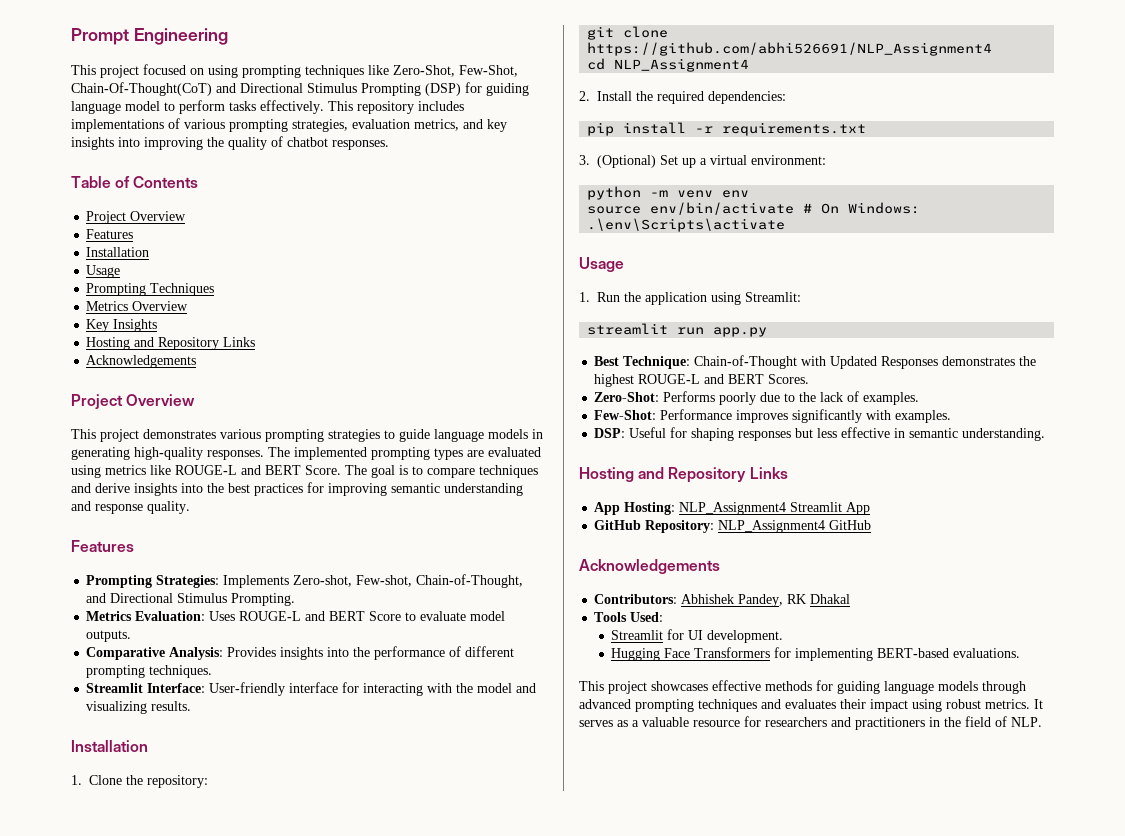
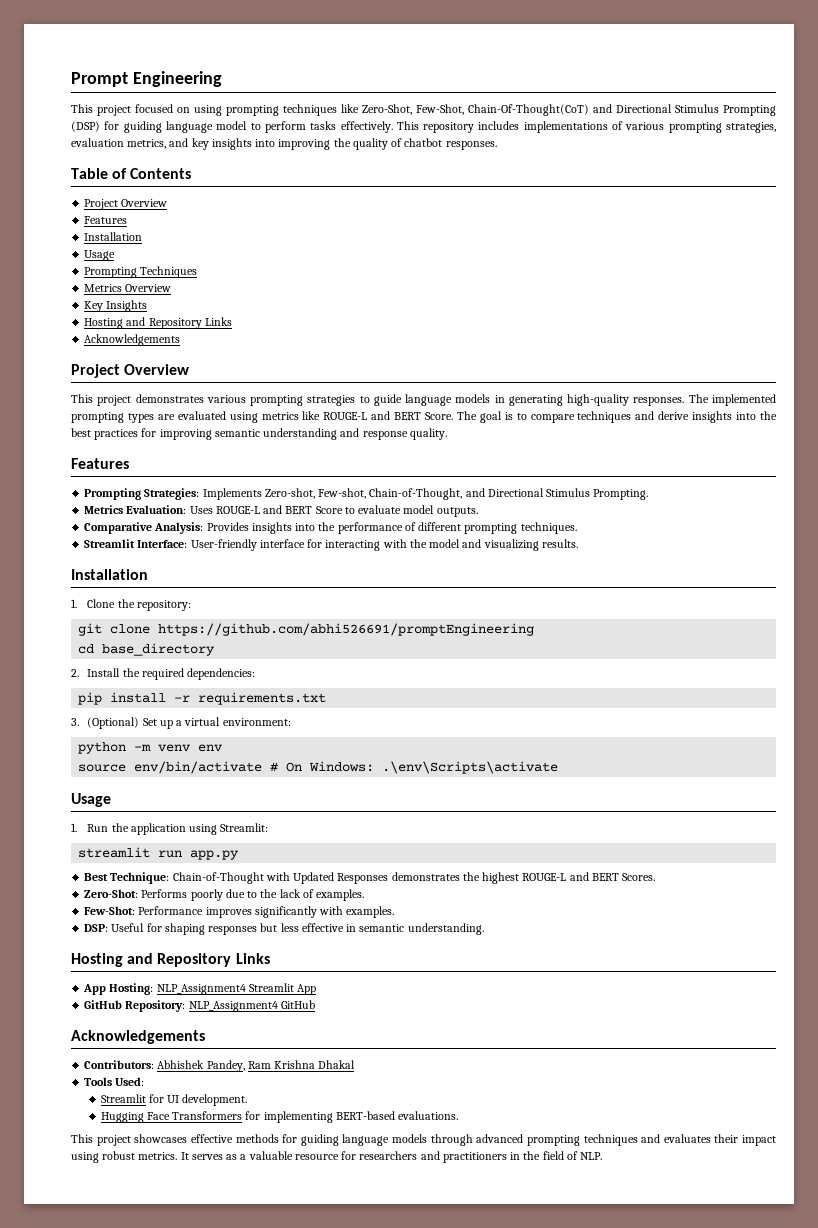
[587,42,993,56] https://github.com/abhi526691/NLP_Assignment4 -> [158,623,535,636] https://github.com/abhi526691/promptEngineering
[614,58,750,72] NLP_Assignment4 -> [102,643,216,656] base_directory
[787,594,807,604] RK -> [247,1060,316,1069] Ram Krishna

